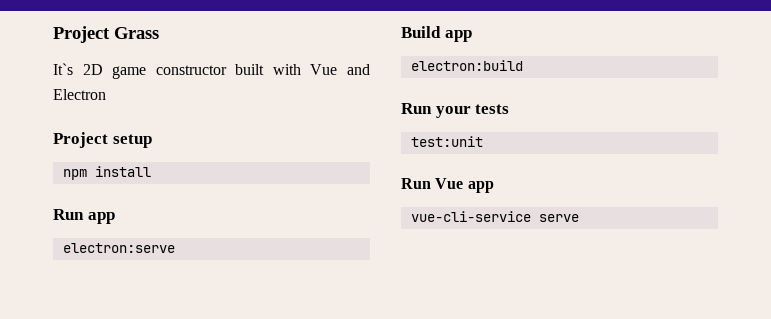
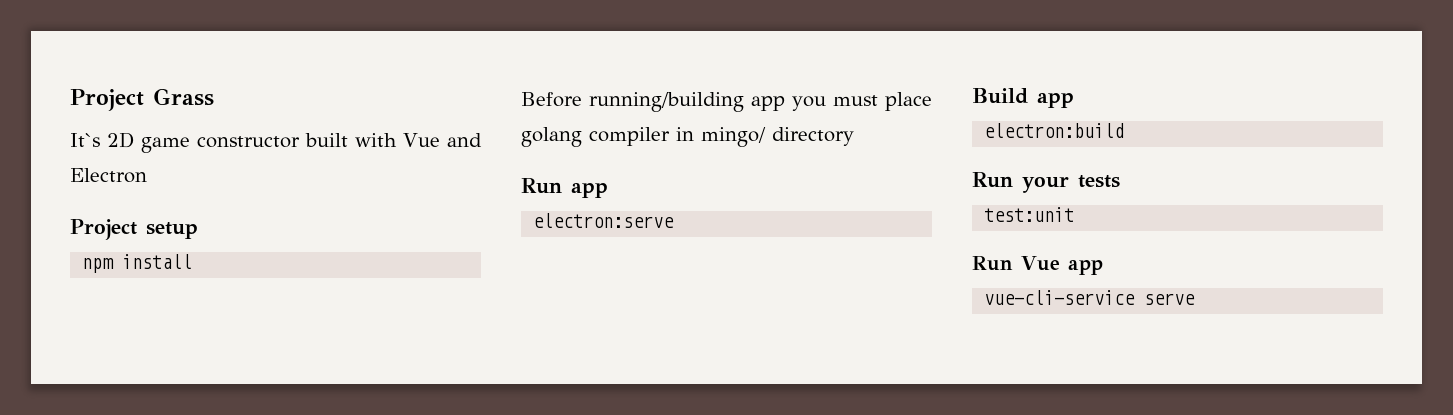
(151, 171) none -> [521,92,932,112] [521,127,854,147] // Before running/building app you must place golang compiler in mingo/ directory

